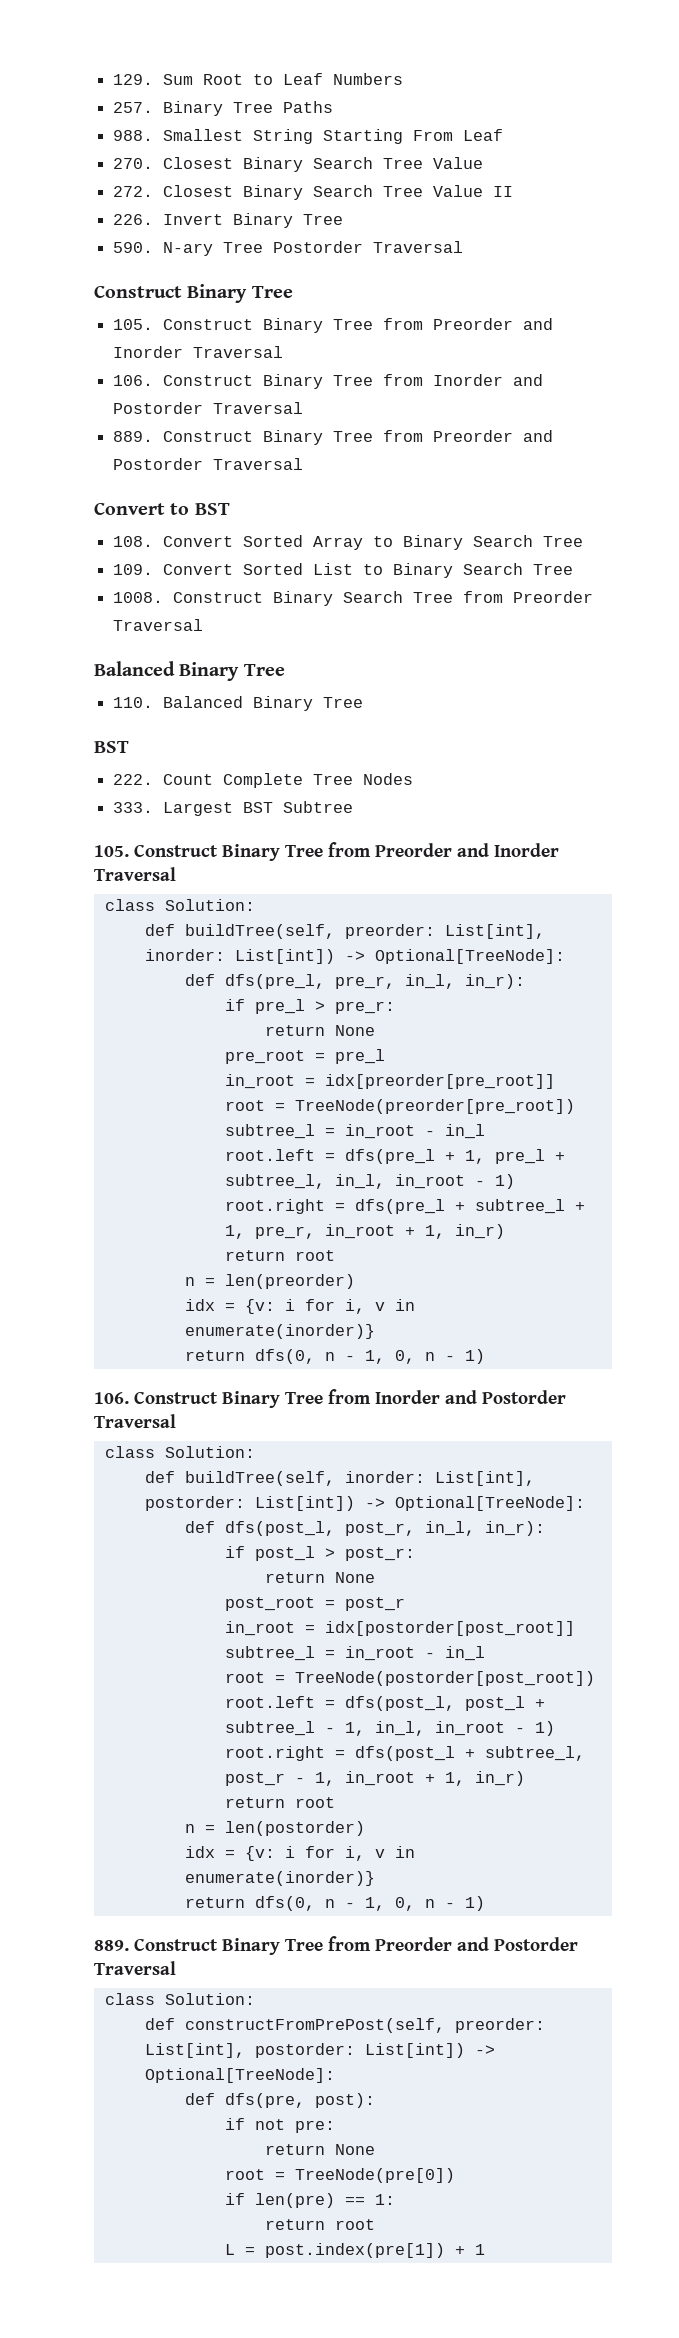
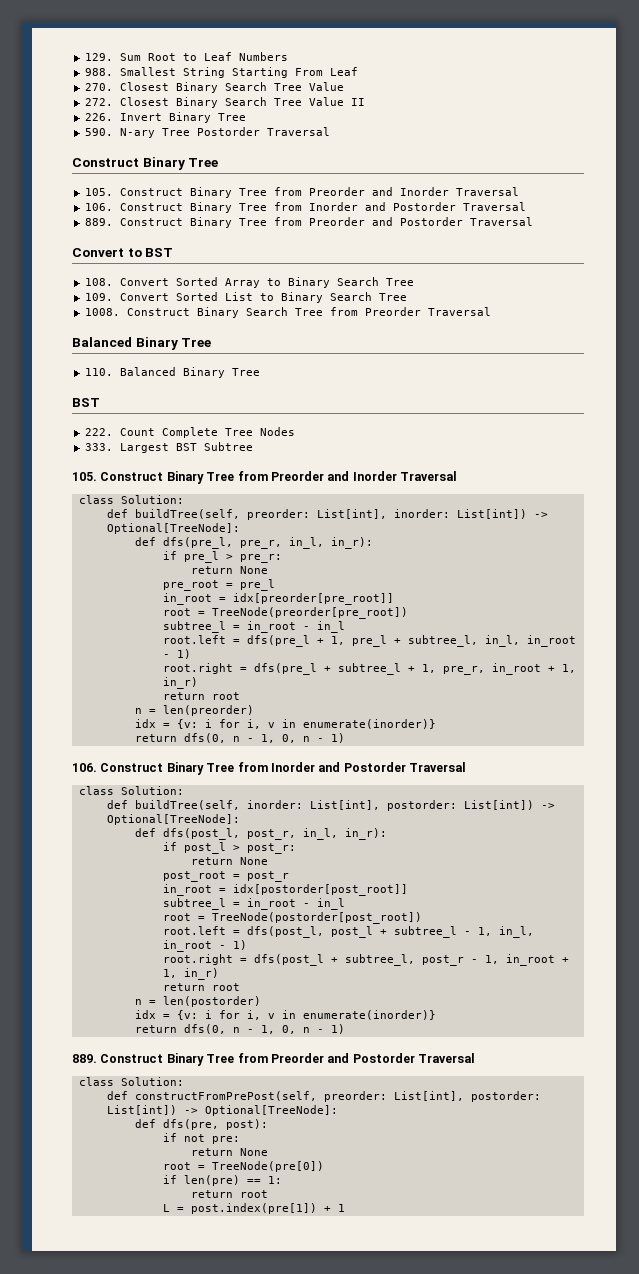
[113,101,334,116] // 257. Binary Tree Paths -> (288, 56) none

